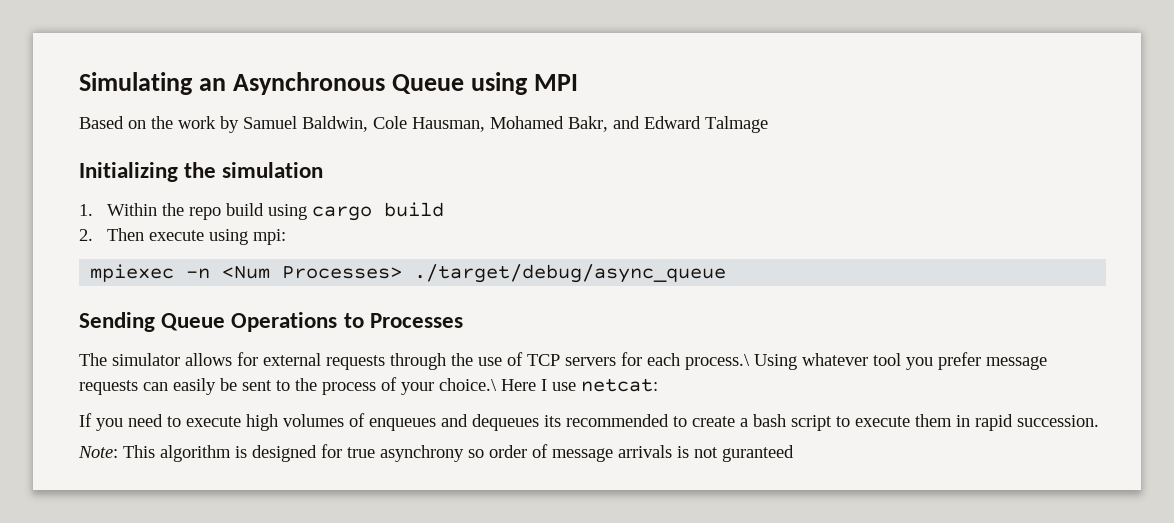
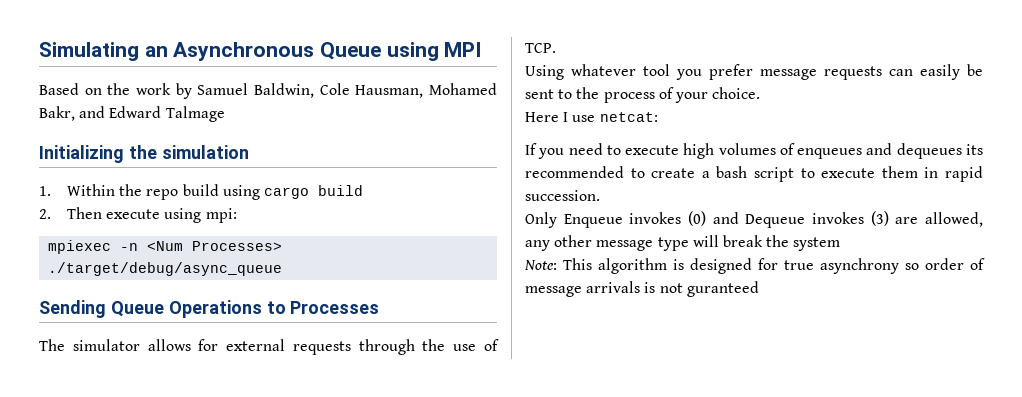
[527,352,750,370] TCP servers for each process.\ -> [525,43,556,53] TCP. //
[439,378,497,391] choice.\ -> [712,87,761,99] choice. //
(1099, 421) none -> [525,211,983,228] [525,235,841,251] // Only Enqueue invokes (0) and Dequeue invokes (3) are allowed, any other message type will break the system

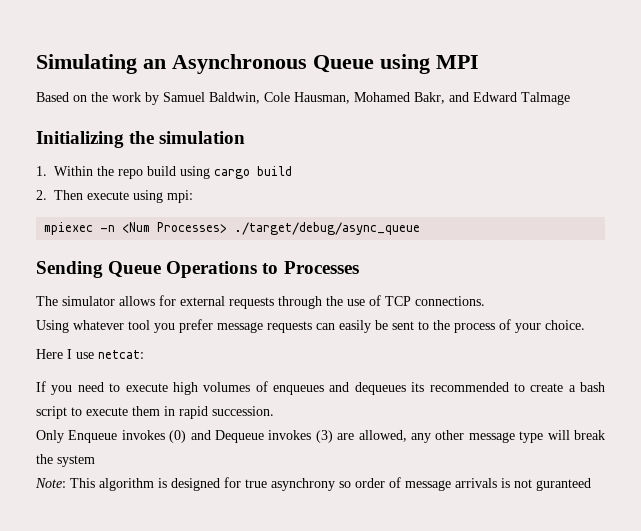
[525,43,556,53] TCP. -> [385,296,485,306] TCP connections.

